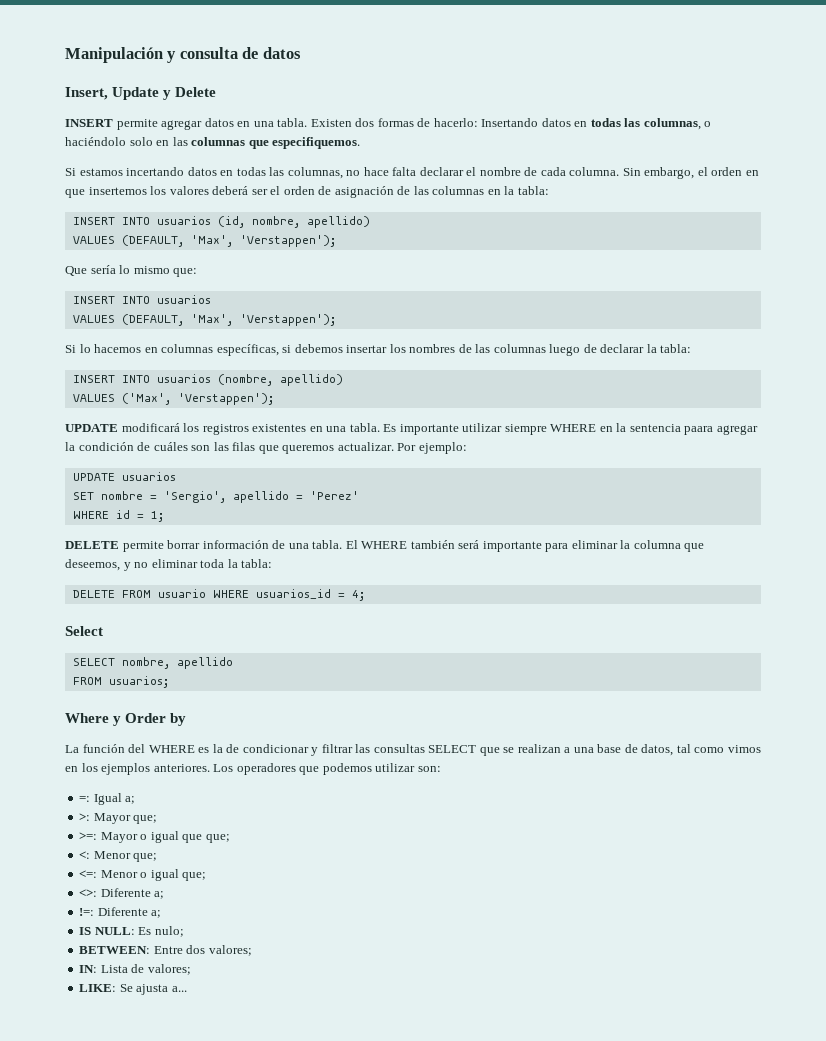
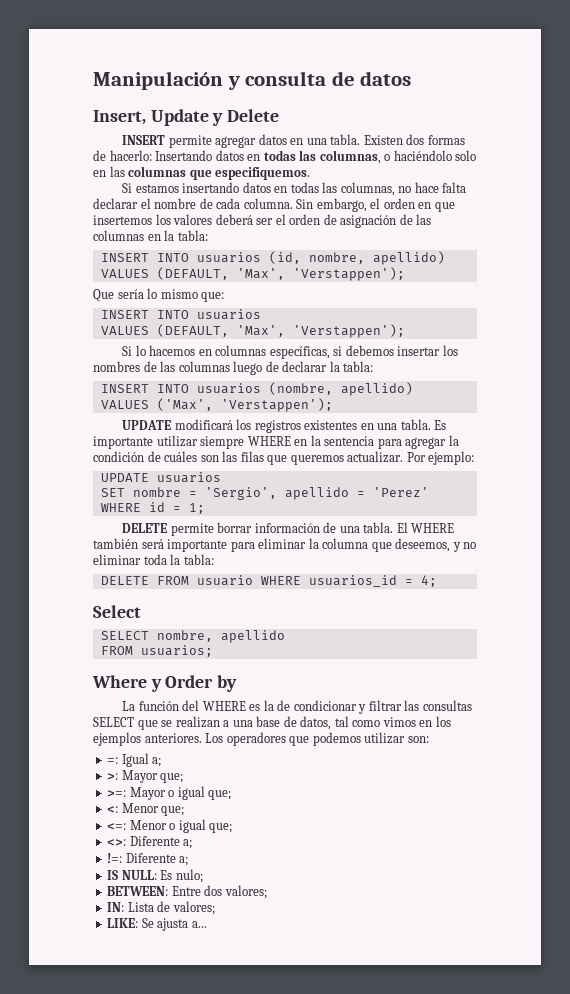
[126,167,185,176] incertando -> [182,182,240,193] insertando
[684,426,714,435] paara -> [377,438,402,449] para
[182,834,203,843] que -> (205, 793) none

